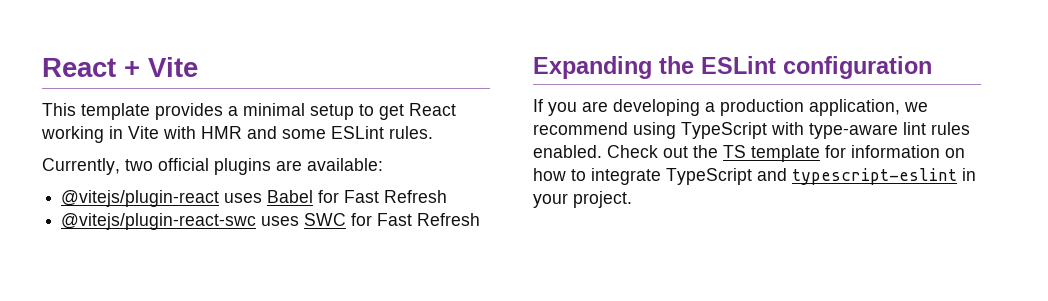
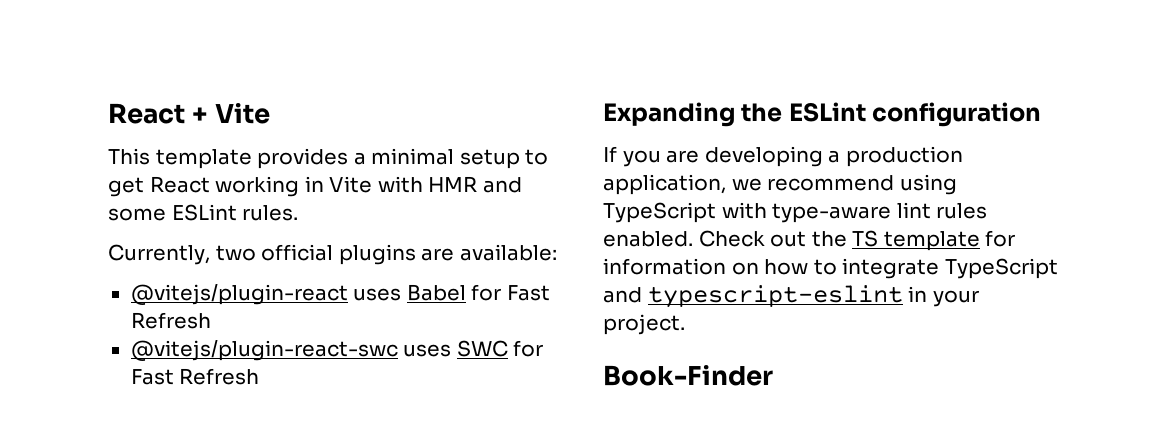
(632, 199) none -> [603,365,773,386] // Book-Finder

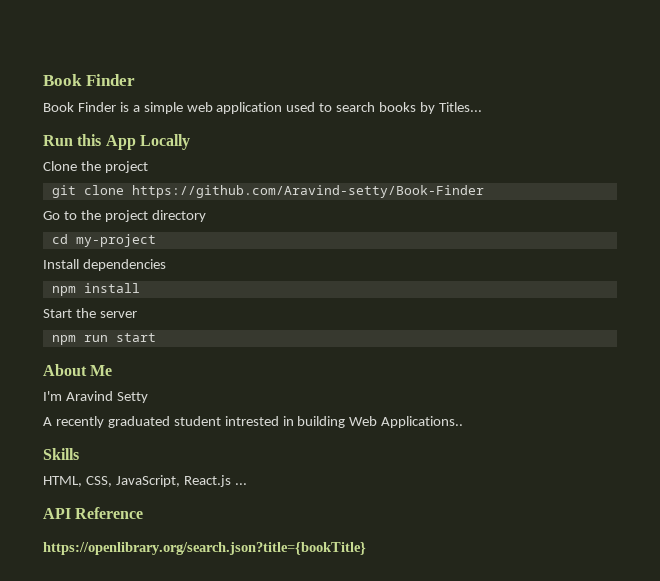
[108,103,271,124] [108,148,549,169] [108,176,522,197] [108,204,299,221] [108,244,557,265] [130,284,550,305] [130,312,211,329] [130,340,544,361] [130,368,260,385] [603,102,1042,127] [603,146,963,167] [603,174,957,195] [603,202,988,223] [603,230,1016,251] [603,258,1058,279] [603,285,979,308] [603,314,685,335] [603,365,773,386] React + Vite // This template provides a minimal setup to get React working in Vite with HMR and some ESLint rules. // Currently, two official plugins are available: // @vitejs/plugin-react uses Babel for Fast Refresh // @vitejs/plugin-react-swc uses SWC for Fast Refresh // Expanding the ESLint configuration // If you are developing a production application, we recommend using TypeScript with type-aware lint rules enabled. Check out the TS template for information on how to integrate TypeScript and typescript-eslint in your project. // Book-Finder -> [43,74,135,86] [43,102,482,114] [43,134,190,150] [43,161,148,173] [51,185,484,198] [43,210,206,222] [51,234,156,247] [43,259,166,271] [51,283,140,296] [43,308,137,318] [51,333,156,345] [43,364,113,376] [43,391,148,403] [43,416,464,428] [43,448,79,460] [43,475,247,487] [43,507,144,519] [43,542,366,555] Book Finder // Book Finder is a simple web application used to search books by Titles... // Run this App Locally // Clone the project // git clone https://github.com/Aravind-setty/Book-Finder // Go to the project directory // cd my-project // Install dependencies // npm install // Start the server // npm run start // About Me // I'm Aravind Setty // A recently graduated student intrested in building Web Applications.. // Skills // HTML, CSS, JavaScript, React.js ... // API Reference // https://openlibrary.org/search.json?title={bookTitle}

